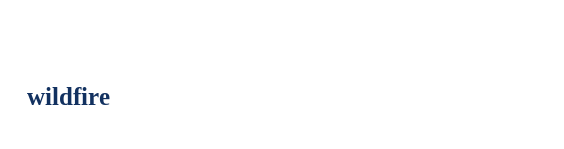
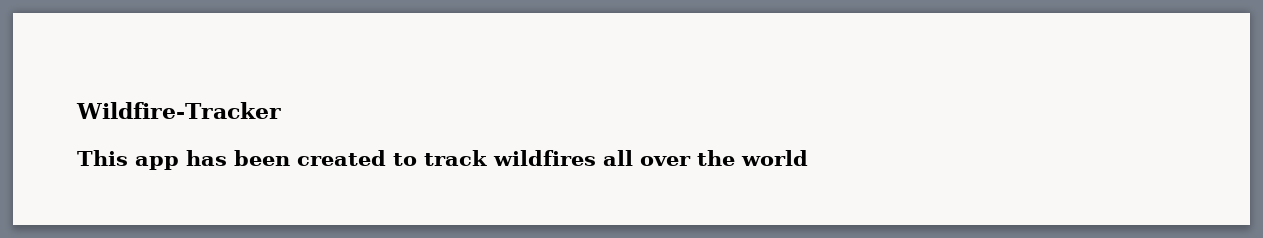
[27,87,110,105] wildfire -> [76,102,281,119] [77,150,808,170] Wildfire-Tracker // This app has been created to track wildfires all over the world

